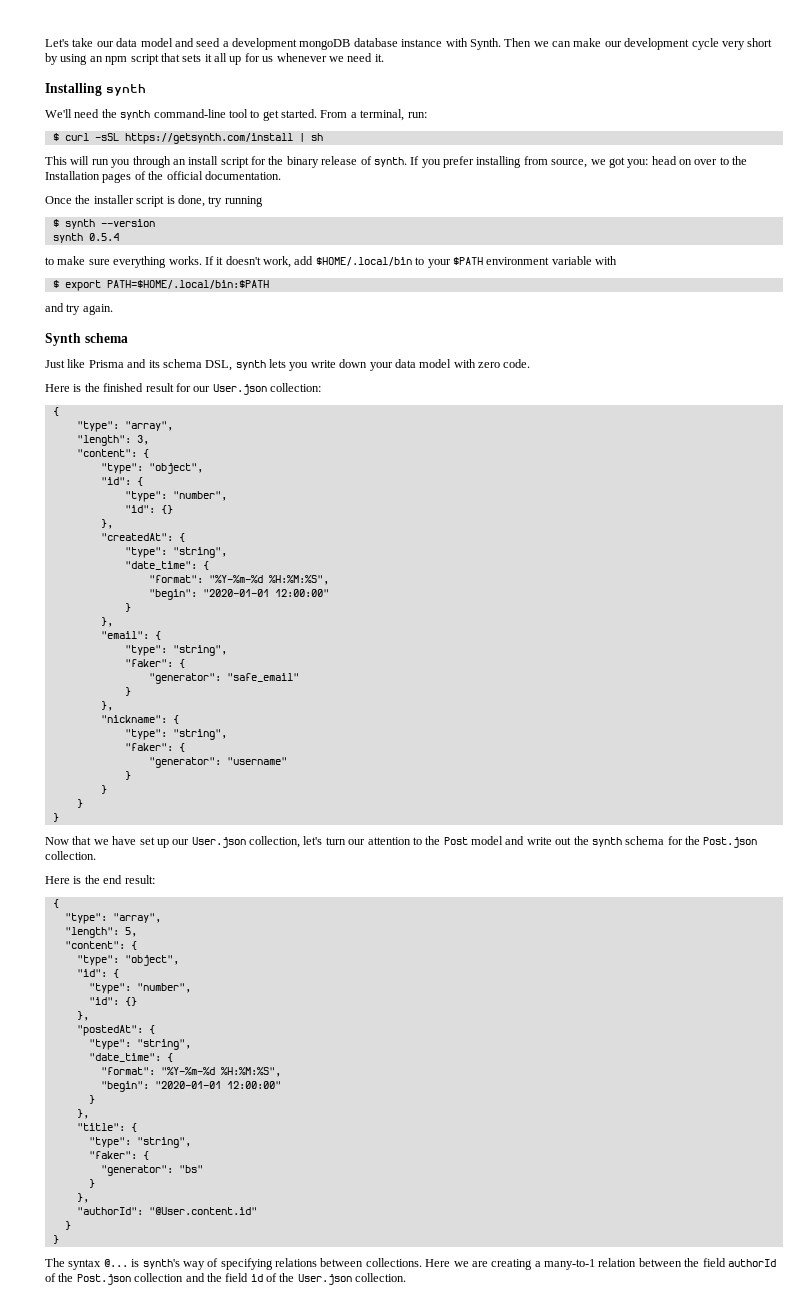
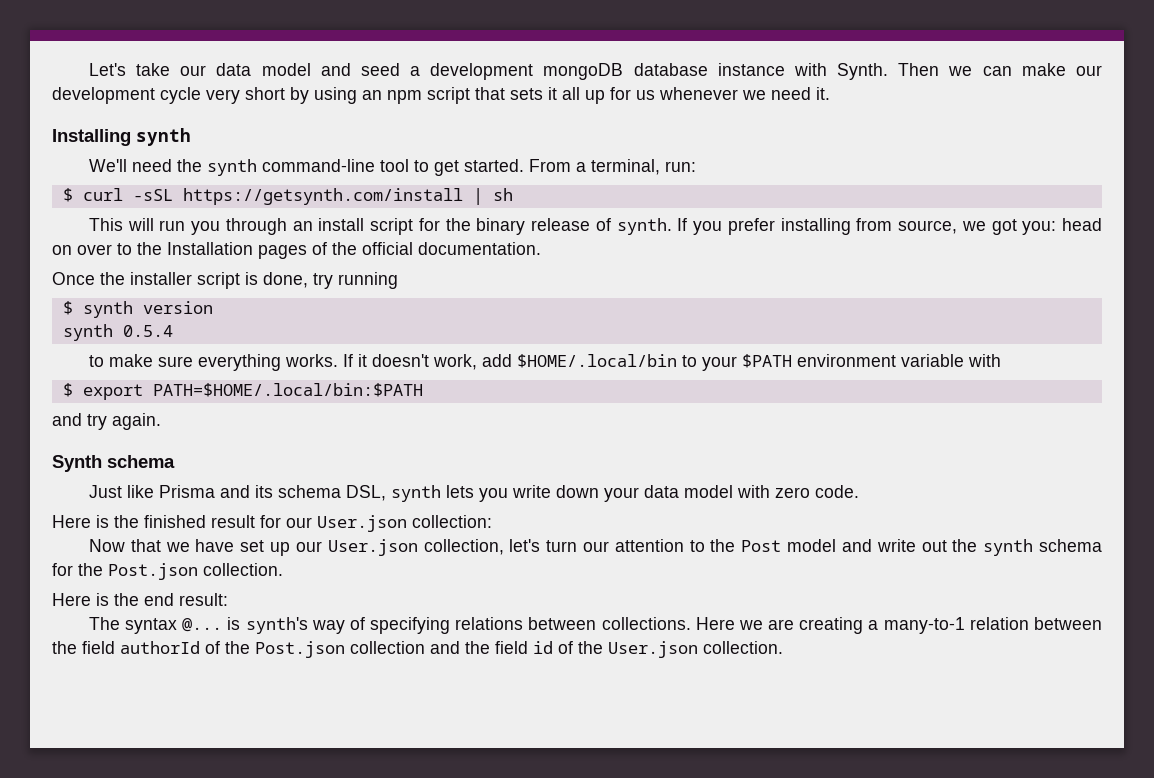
[100,219,155,227] --version -> [142,301,213,314] version
[52,407,59,416] [76,421,173,432] [76,435,149,446] [76,449,149,458] [100,463,203,474] [100,477,143,486] [124,491,227,502] [124,505,173,514] [100,519,113,529] [100,533,185,542] [124,547,227,558] [124,561,209,570] [148,575,329,585] [148,589,329,600] [124,603,131,612] [100,617,113,627] [100,631,161,640] [124,645,227,656] [124,659,185,668] [148,673,299,684] [124,687,131,696] [100,701,113,711] [100,715,179,724] [124,729,227,740] [124,743,185,752] [148,757,287,768] [124,771,131,780] [100,785,107,794] [76,799,83,808] [52,813,59,822] // { // "type": "array", // "length": 3, // "content": { // "type": "object", // "id": { // "type": "number", // "id": {} // }, // "createdAt": { // "type": "string", // "date_time": { // "format": "%Y-%m-%d %H:%M:%S", // "begin": "2020-01-01 12:00:00" // } // }, // "email": { // "type": "string", // "faker": { // "generator": "safe_email" // } // }, // "nickname": { // "type": "string", // "faker": { // "generator": "username" // } // } // } // } -> (492, 521) none
[52,899,59,908] [64,913,161,924] [64,927,137,938] [64,941,137,950] [76,955,179,966] [76,969,119,978] [88,983,191,994] [88,997,137,1006] [76,1011,89,1021] [76,1025,155,1036] [88,1039,191,1050] [88,1053,173,1062] [100,1067,281,1077] [100,1081,281,1092] [88,1095,95,1104] [76,1109,89,1119] [76,1123,137,1132] [88,1137,191,1148] [88,1151,149,1160] [100,1165,203,1176] [88,1179,95,1188] [76,1193,89,1203] [76,1207,257,1215] [64,1221,71,1230] [52,1235,59,1244] // { // "type": "array", // "length": 5, // "content": { // "type": "object", // "id": { // "type": "number", // "id": {} // }, // "postedAt": { // "type": "string", // "date_time": { // "format": "%Y-%m-%d %H:%M:%S", // "begin": "2020-01-01 12:00:00" // } // }, // "title": { // "type": "string", // "faker": { // "generator": "bs" // } // }, // "authorId": "@User.content.id" // } // } -> (228, 599) none

